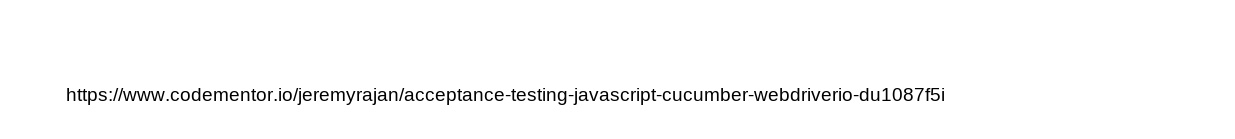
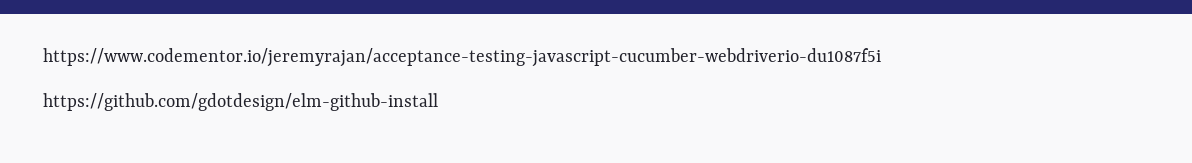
(945, 96) none -> [43,93,438,111] // https://github.com/gdotdesign/elm-github-install

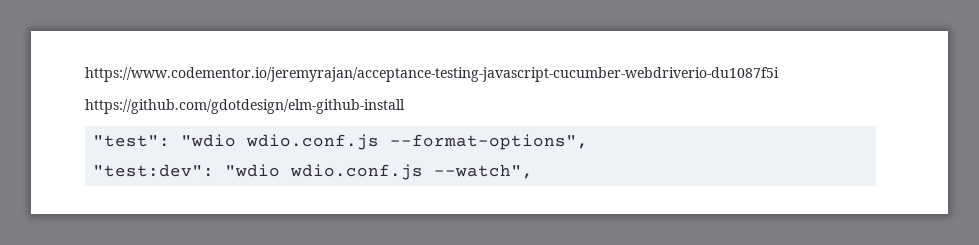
(438, 102) none -> [93,134,589,150] [93,164,534,180] // "test": "wdio wdio.conf.js --format-options", // "test:dev": "wdio wdio.conf.js --watch",

